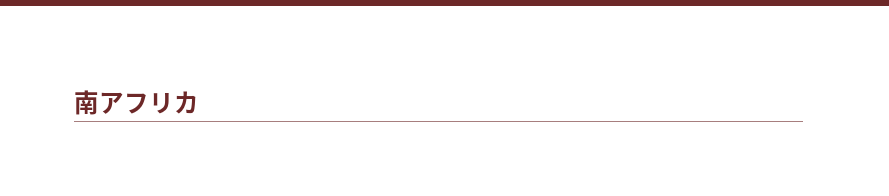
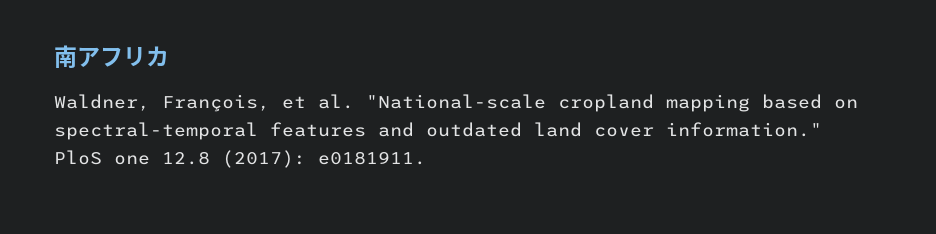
(199, 102) none -> [54,94,858,112] [54,122,822,140] [54,150,426,168] // Waldner, François, et al. "National-scale cropland mapping based on spectral-temporal features and outdated land cover information." PloS one 12.8 (2017): e0181911.

